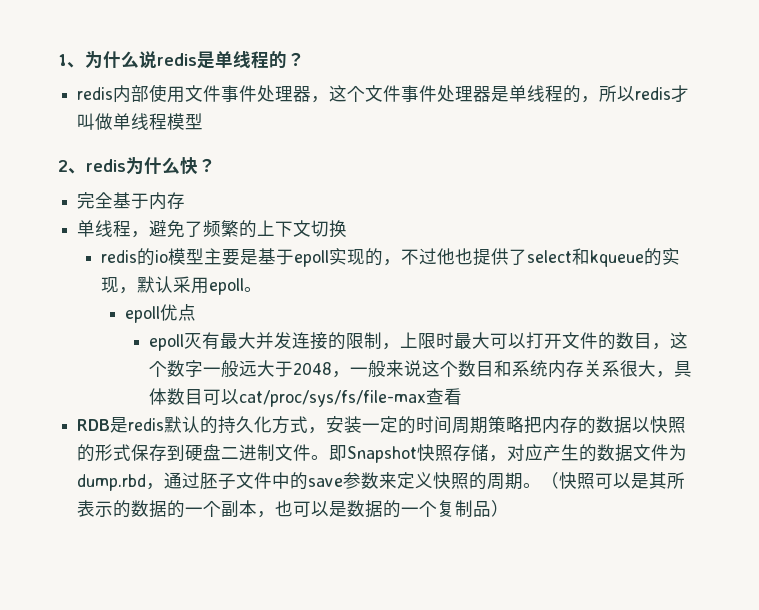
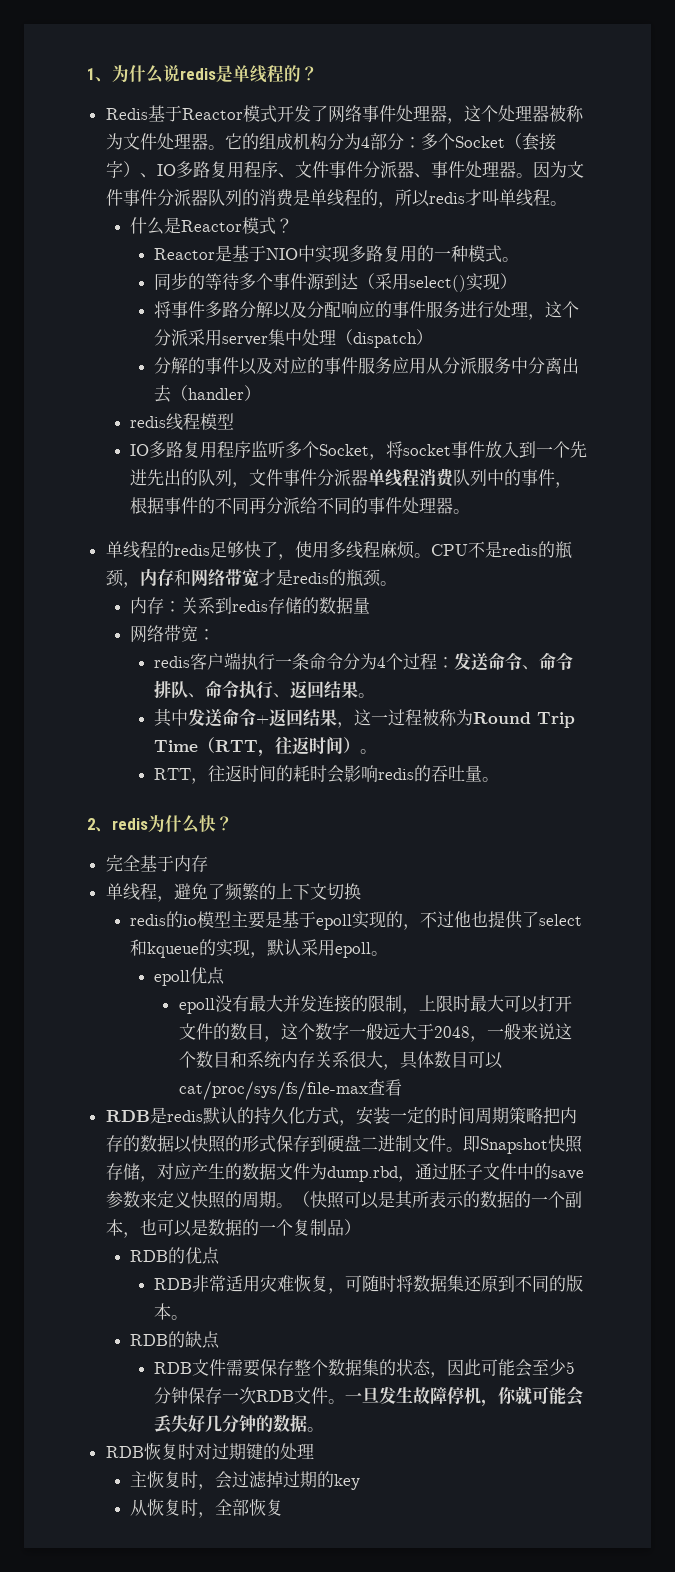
[77,84,492,103] redis内部使用文件事件处理器，这个文件事件处理器 -> [105,105,584,124] [105,133,556,151] [105,161,584,178] [105,189,294,207] Redis基于Reactor模式开发了网络事件处理器，这个处理器被称为文件处理器。它的组成机构分为4部分：多个Socket（套接字）、IO多路复用程序、文件事件分派器、事件处理器。因为文件事件分派器队列的消费
[95,113,204,130] 做单线程模型 -> [498,189,567,207] [130,217,294,235] [154,245,520,263] [154,272,518,292] [154,301,580,320] [154,329,434,348] [154,357,580,375] [154,385,262,403] [130,413,235,431] [130,441,588,460] [130,468,573,488] [130,497,471,514] [105,541,572,560] [105,568,397,588] [130,597,371,614] [130,625,216,643] [154,652,574,671] [154,680,376,699] [154,708,576,728] [154,736,378,757] [154,765,500,784] 单线程。 // 什么是Reactor模式？ // Reactor是基于NIO中实现多路复用的一种模式。 // 同步的等待多个事件源到达（采用select()实现） // 将事件多路分解以及分配响应的事件服务进行处理，这个分派采用server集中处理（dispatch） // 分解的事件以及对应的事件服务应用从分派服务中分离出去（handler） // redis线程模型 // IO多路复用程序监听多个Socket，将socket事件放入到一个先进先出的队列，文件事件分派器单线程消费队列中的事件，根据事件的不同再分派给不同的事件处理器。 // 单线程的redis足够快了，使用多线程麻烦。CPU不是redis的瓶颈，内存和网络带宽才是redis的瓶颈。 // 内存：关系到redis存储的数据量 // 网络带宽： // redis客户端执行一条命令分为4个过程：发送命令、命令排队、命令执行、返回结果。 // 其中发送命令+返回结果，这一过程被称为Round Trip Time（RTT，往返时间）。 // RTT，往返时间的耗时会影响redis的吞吐量。
[184,333,203,349] 灭 -> [214,995,232,1012] 没
(510, 508) none -> [130,1247,221,1265] [154,1275,584,1294] [154,1303,189,1320] [130,1331,221,1349] [154,1359,576,1378] [154,1386,584,1407] [154,1414,325,1434] [105,1443,314,1460] [130,1471,361,1490] [130,1499,284,1518] // RDB的优点 // RDB非常适用灾难恢复，可随时将数据集还原到不同的版本。 // RDB的缺点 // RDB文件需要保存整个数据集的状态，因此可能会至少5分钟保存一次RDB文件。一旦发生故障停机，你就可能会丢失好几分钟的数据。 // RDB恢复时对过期键的处理 // 主恢复时，会过滤掉过期的key // 从恢复时，全部恢复

